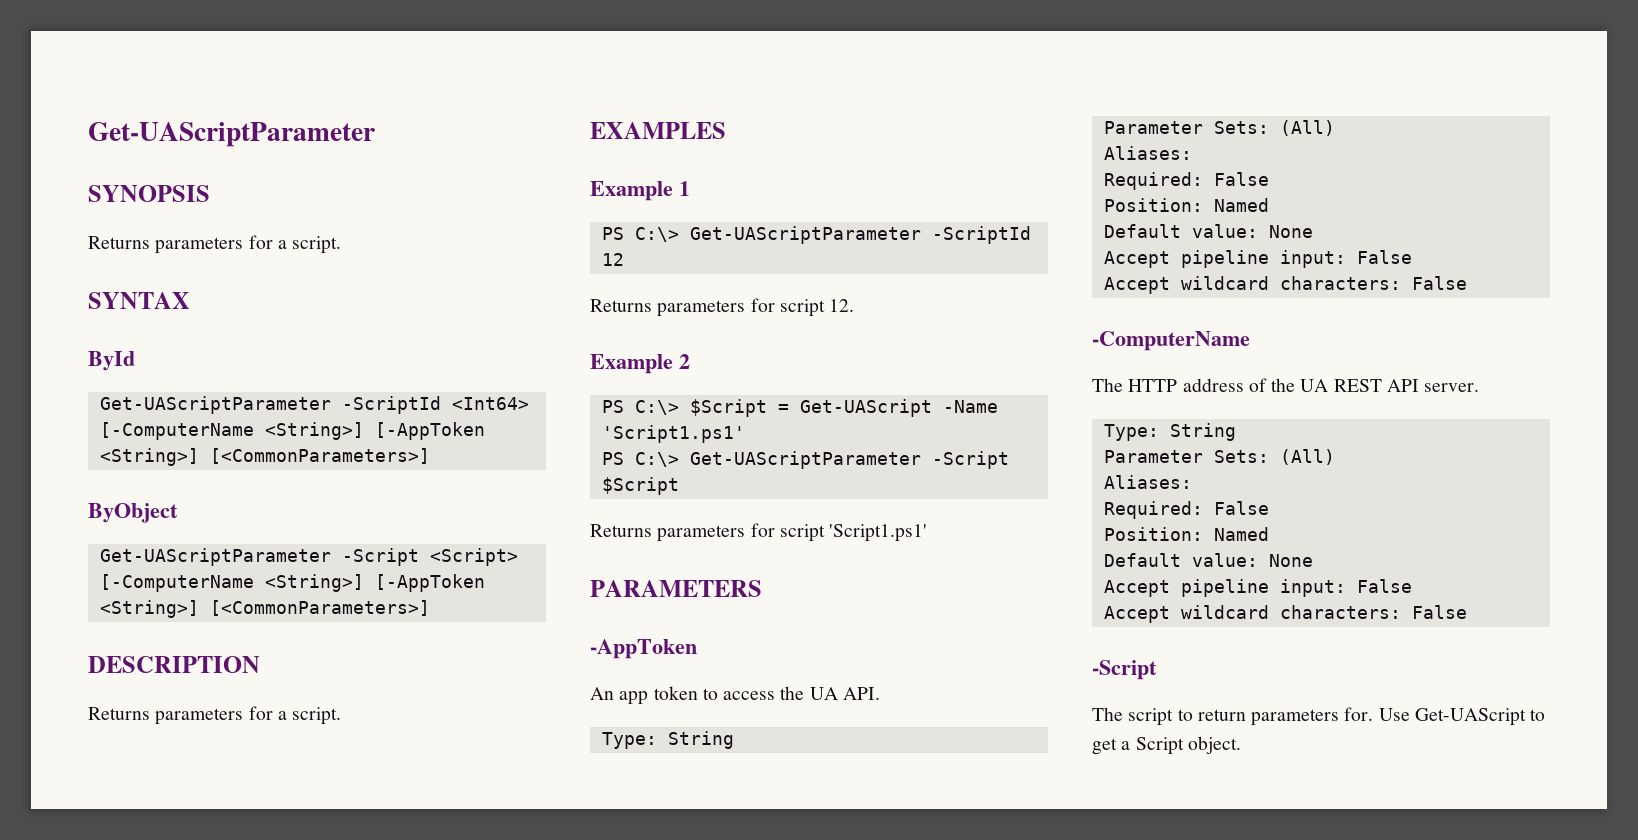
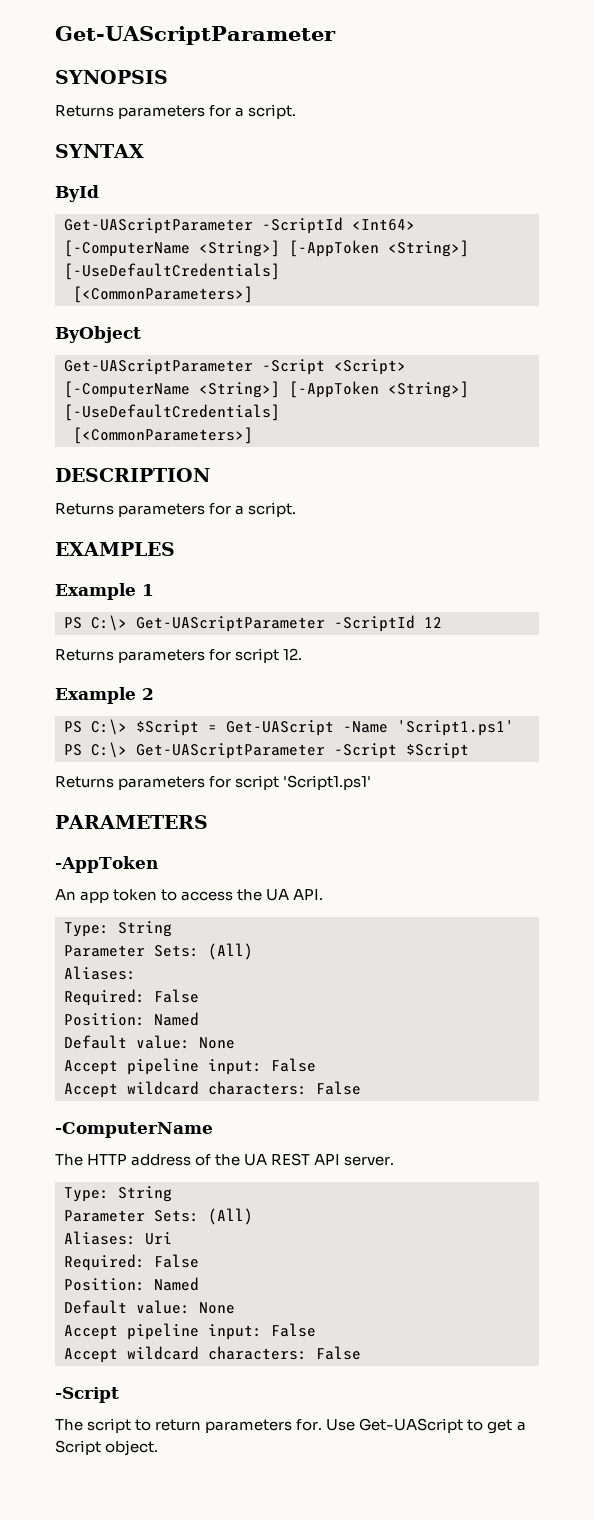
(199, 457) none -> [64,263,280,280] [-UseDefaultCredentials] //
(199, 609) none -> [64,404,280,421] [-UseDefaultCredentials] //
(1192, 482) none -> [145,1232,172,1245] Uri

